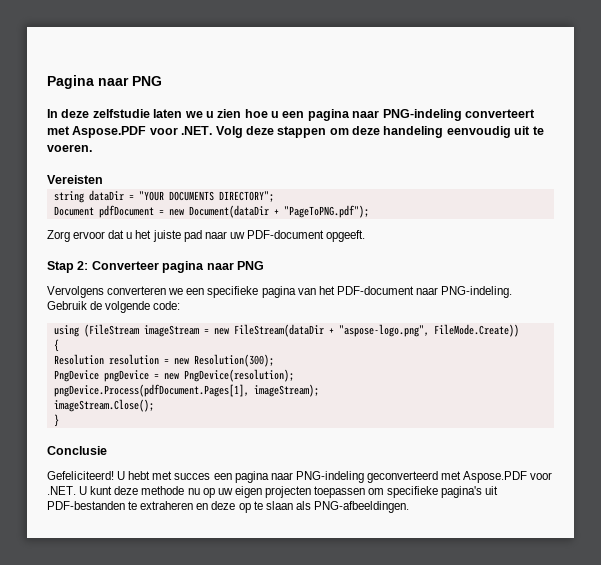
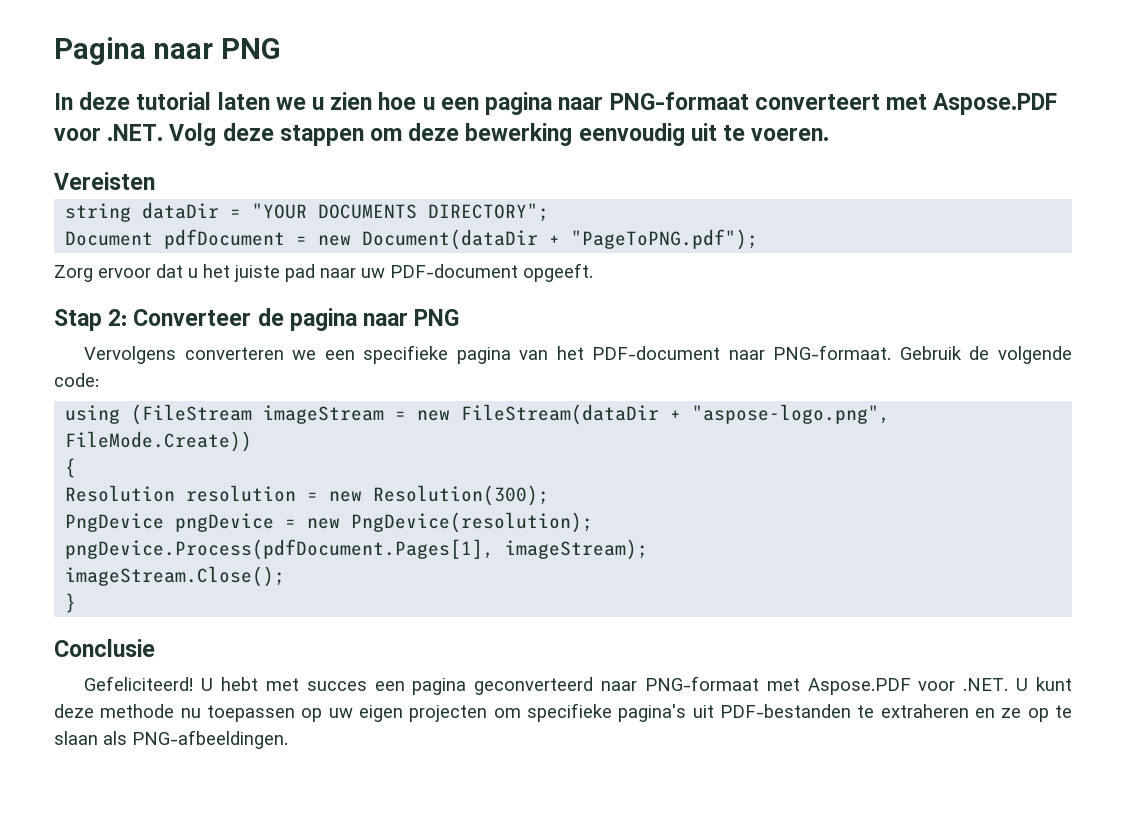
[92,109,150,118] zelfstudie -> [136,92,212,110] tutorial
[382,109,462,121] PNG-indeling -> [609,92,749,110] PNG-formaat
[383,126,444,138] handeling -> [465,123,573,146] bewerking
(159, 265) none -> [257,308,284,326] de
[441,286,513,298] PNG-indeling. -> [773,345,892,360] PNG-formaat.
[270,471,438,483] naar PNG-indeling geconverteerd -> [474,676,759,695] geconverteerd naar PNG-formaat
(200, 491) none -> [207,705,295,722] toepassen
[314,486,366,498] toepassen -> (488, 713) none
[211,501,236,510] deze -> [1001,708,1022,718] ze

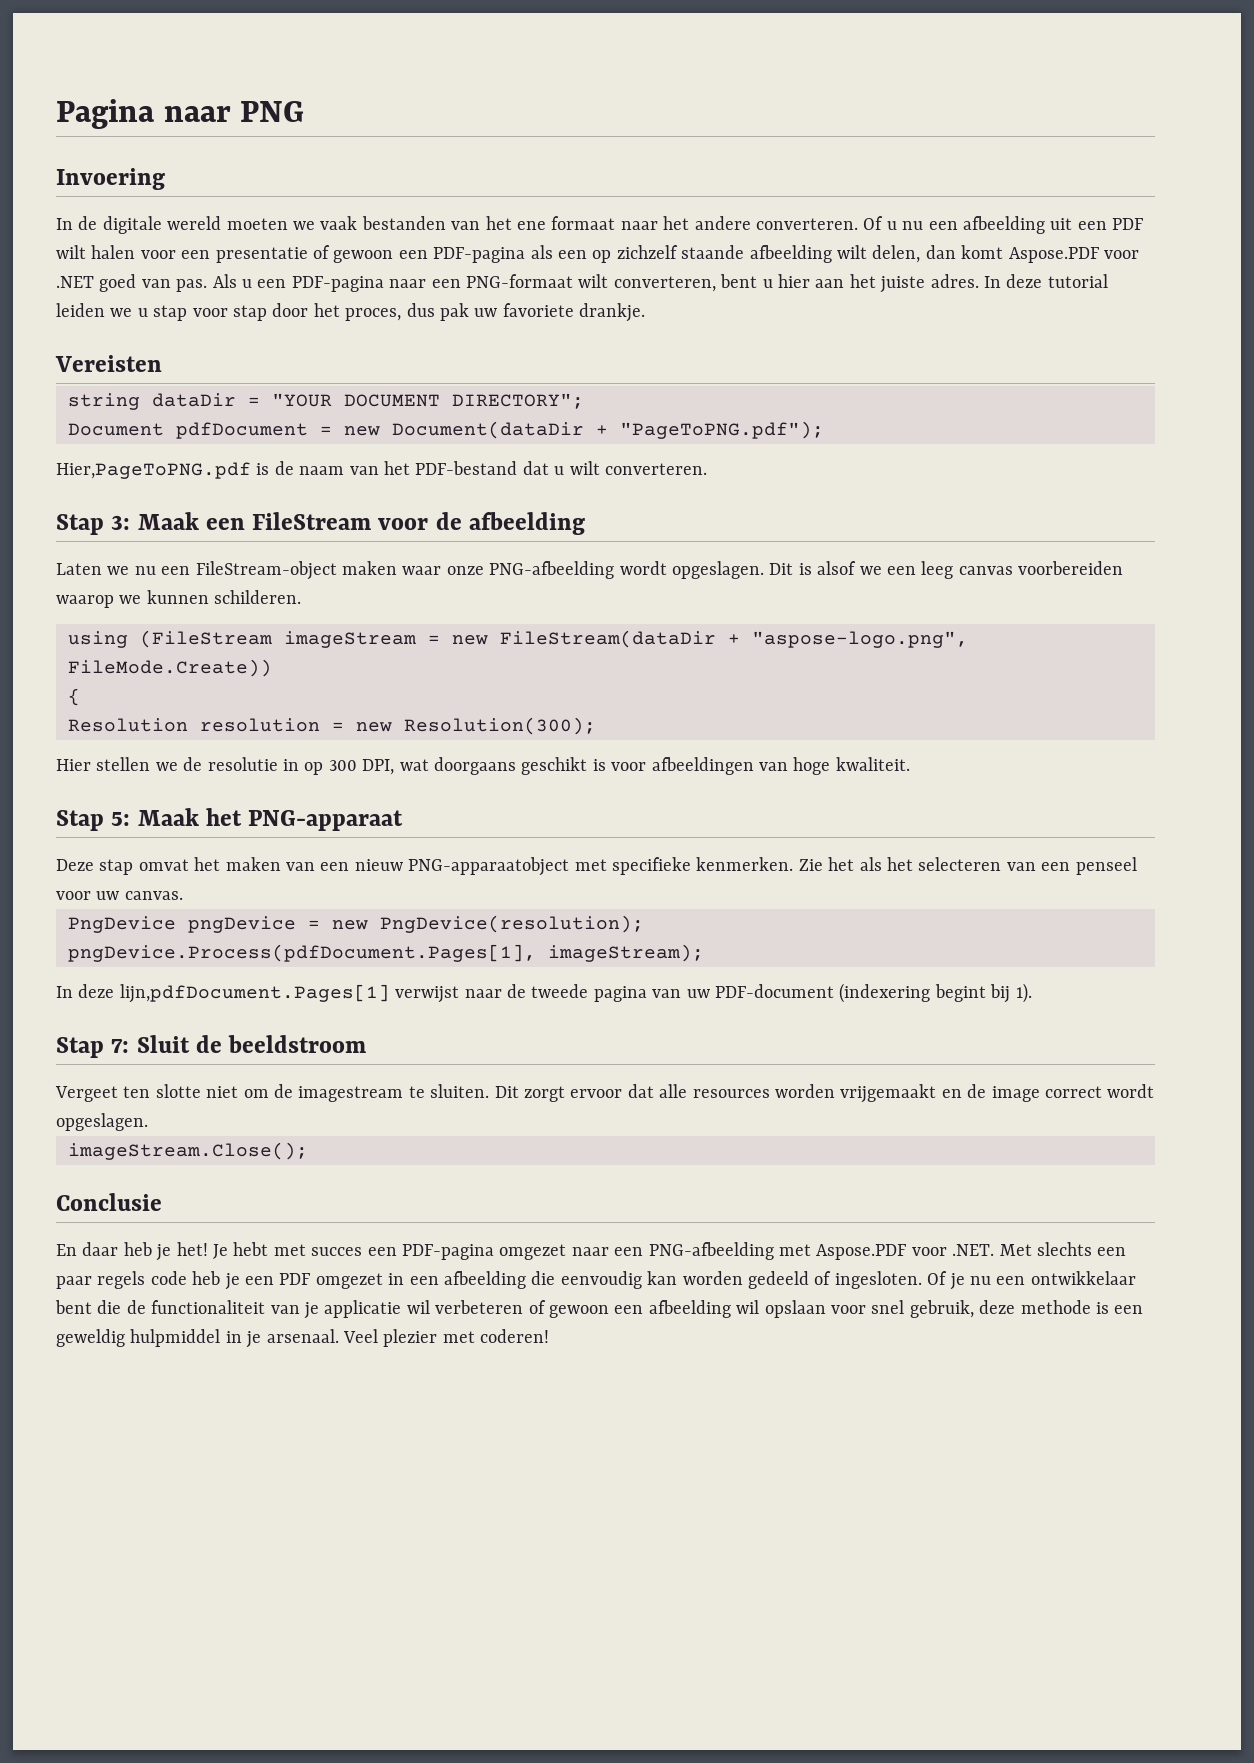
(281, 48) none -> [56,168,165,190] [56,216,1144,234] [56,245,1139,263] [56,274,979,293] Invoering // In de digitale wereld moeten we vaak bestanden van het ene formaat naar het andere converteren. Of u nu een afbeelding uit een PDF wilt halen voor een presentatie of gewoon een PDF-pagina als een op zichzelf staande afbeelding wilt delen, dan komt Aspose.PDF voor .NET goed van pas. Als u een PDF-pagina naar een PNG-formaat wilt converteren, bent u hier aan het juiste adres.
[217,92,270,110] laten -> [56,303,105,317] leiden
[330,92,1058,115] [54,123,830,146] zien hoe u een pagina naar PNG-formaat converteert met Aspose.PDF voor .NET. Volg deze stappen om deze bewerking eenvoudig uit te voeren. -> [153,303,646,322] stap voor stap door het proces, dus pak uw favoriete drankje.
[318,204,418,219] DOCUMENTS -> [344,394,440,407] DOCUMENT
[54,263,593,282] [54,308,460,331] [84,345,1073,364] [54,373,99,387] Zorg ervoor dat u het juiste pad naar uw PDF-document opgeeft. // Stap 2: Converteer de pagina naar PNG // Vervolgens converteren we een specifieke pagina van het PDF-document naar PNG-formaat. Gebruik de volgende code: -> [56,461,707,479] [56,512,586,535] [56,561,1124,580] [56,590,302,608] Hier,PageToPNG.pdf is de naam van het PDF-bestand dat u wilt converteren. // Stap 3: Maak een FileStream voor de afbeelding // Laten we nu een FileStream-object maken waar onze PNG-afbeelding wordt opgeslagen. Dit is alsof we een leeg canvas voorbereiden waarop we kunnen schilderen.
(550, 495) none -> [56,757,910,775] [56,808,404,831] [56,857,1137,876] [56,891,183,900] // Hier stellen we de resolutie in op 300 DPI, wat doorgaans geschikt is voor afbeeldingen van hoge kwaliteit. // Stap 5: Maak het PNG-apparaat // Deze stap omvat het maken van een nieuw PNG-apparaatobject met specifieke kenmerken. Zie het als het selecteren van een penseel voor uw canvas.
(649, 549) none -> [56,983,1032,1003] [56,1035,367,1058] [55,1084,1155,1103] [56,1113,148,1131] // In deze lijn,pdfDocument.Pages[1] verwijst naar de tweede pagina van uw PDF-document (indexering begint bij 1). // Stap 7: Sluit de beeldstroom // Vergeet ten slotte niet om de imagestream te sluiten. Dit zorgt ervoor dat alle resources worden vrijgemaakt en de image correct wordt opgeslagen.
[65,593,77,613] // } -> (308, 1151) none
[84,676,1073,695] [54,703,1073,722] [54,730,288,749] Gefeliciteerd! U hebt met succes een pagina geconverteerd naar PNG-formaat met Aspose.PDF voor .NET. U kunt deze methode nu toepassen op uw eigen projecten om specifieke pagina's uit PDF-bestanden te extraheren en ze op te slaan als PNG-afbeeldingen. -> [56,1242,1127,1261] [56,1271,1136,1290] [55,1300,1144,1319] [56,1329,550,1348] En daar heb je het! Je hebt met succes een PDF-pagina omgezet naar een PNG-afbeelding met Aspose.PDF voor .NET. Met slechts een paar regels code heb je een PDF omgezet in een afbeelding die eenvoudig kan worden gedeeld of ingesloten. Of je nu een ontwikkelaar bent die de functionaliteit van je applicatie wil verbeteren of gewoon een afbeelding wil opslaan voor snel gebruik, deze methode is een geweldig hulpmiddel in je arsenaal. Veel plezier met coderen!

